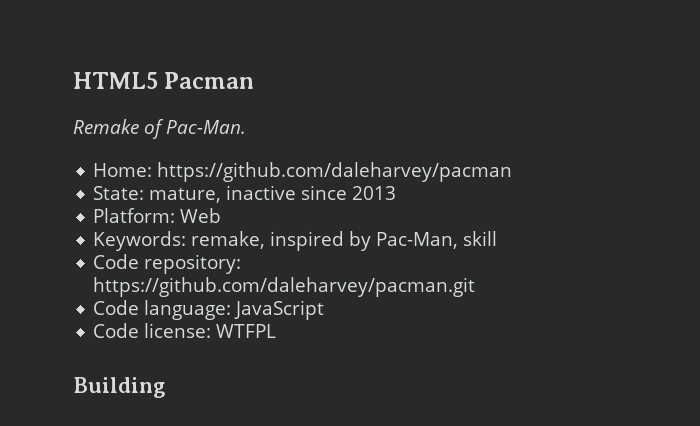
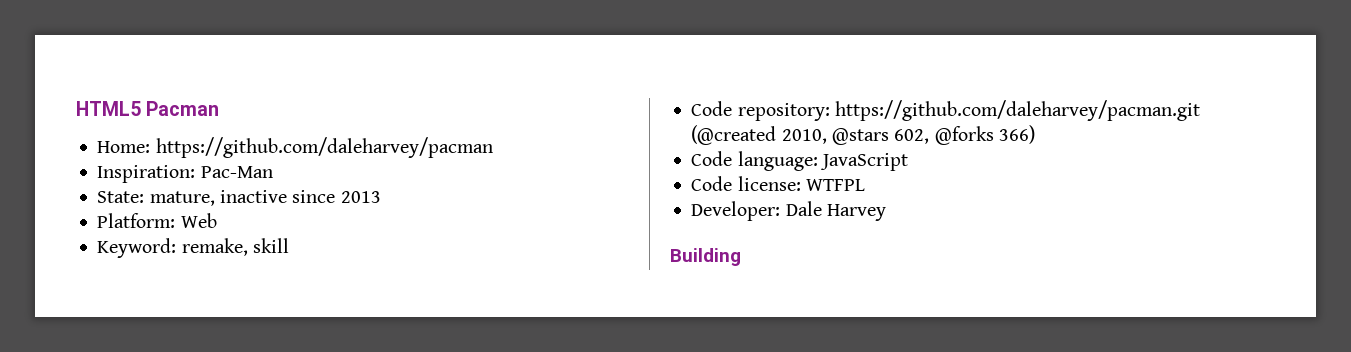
[73,119,246,139] // Remake of Pac-Man. -> (220, 108) none
(513, 172) none -> [97,165,273,183] // Inspiration: Pac-Man
[93,231,459,251] Keywords: remake, inspired by Pac-Man, -> [97,238,248,258] Keyword: remake,
(476, 287) none -> [691,125,1035,145] (@created 2010, @stars 602, @forks 366)
(277, 331) none -> [691,201,886,221] // Developer: Dale Harvey

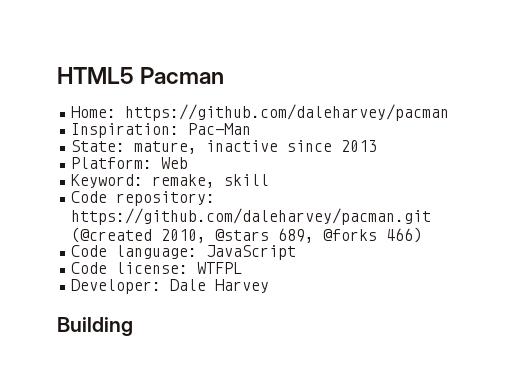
[894,125,1035,145] 602, @forks 366) -> [278,227,423,243] 689, @forks 466)

